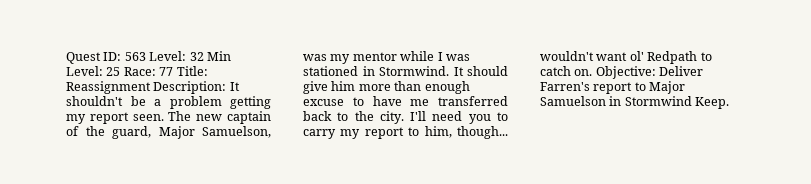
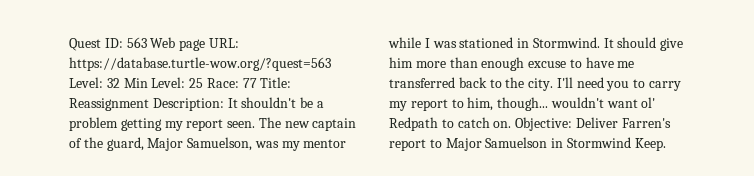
(146, 56) none -> [150,37,239,51] [69,57,331,71] Web page URL: https://database.turtle-wow.org/?quest=563

